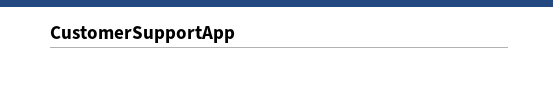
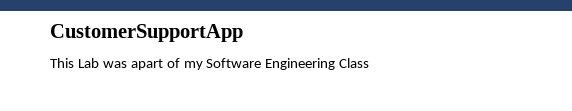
(235, 34) none -> [50,58,370,70] // This Lab was apart of my Software Engineering Class

